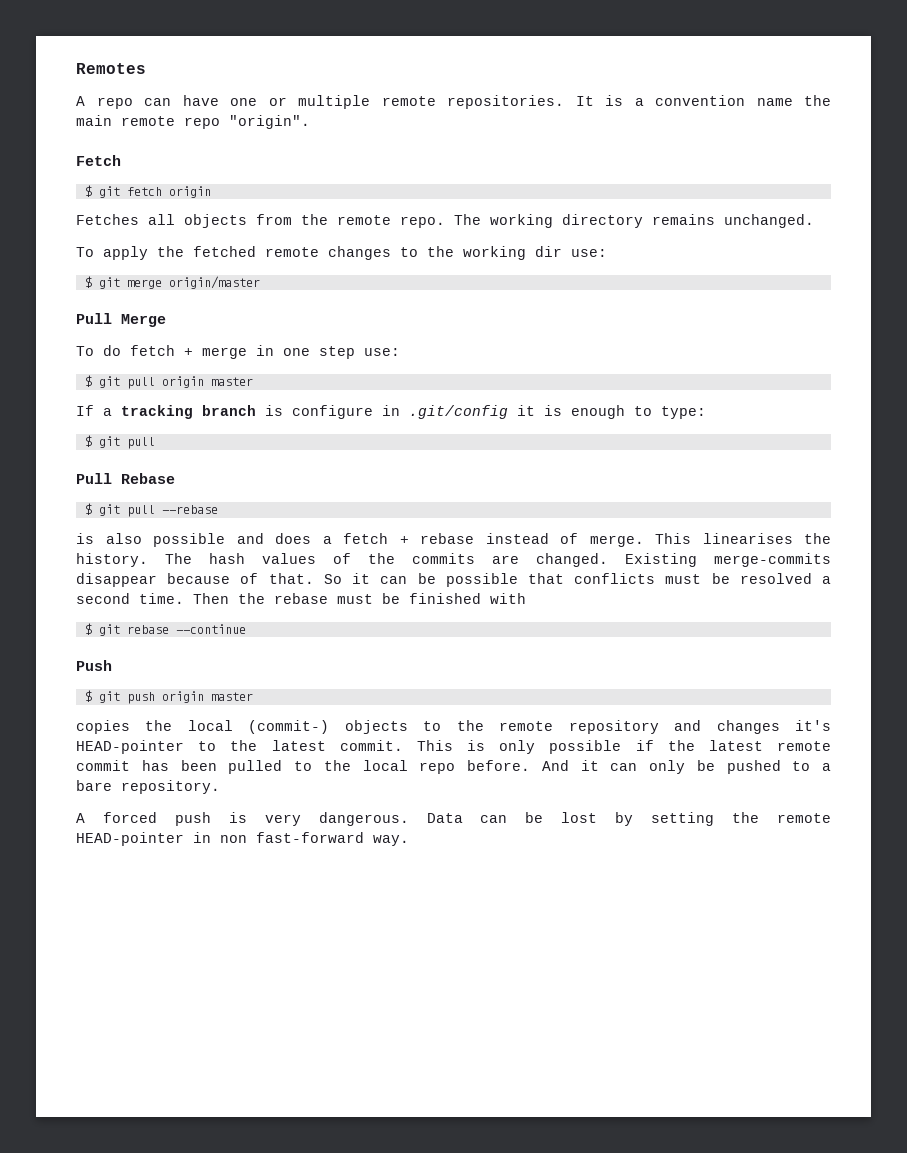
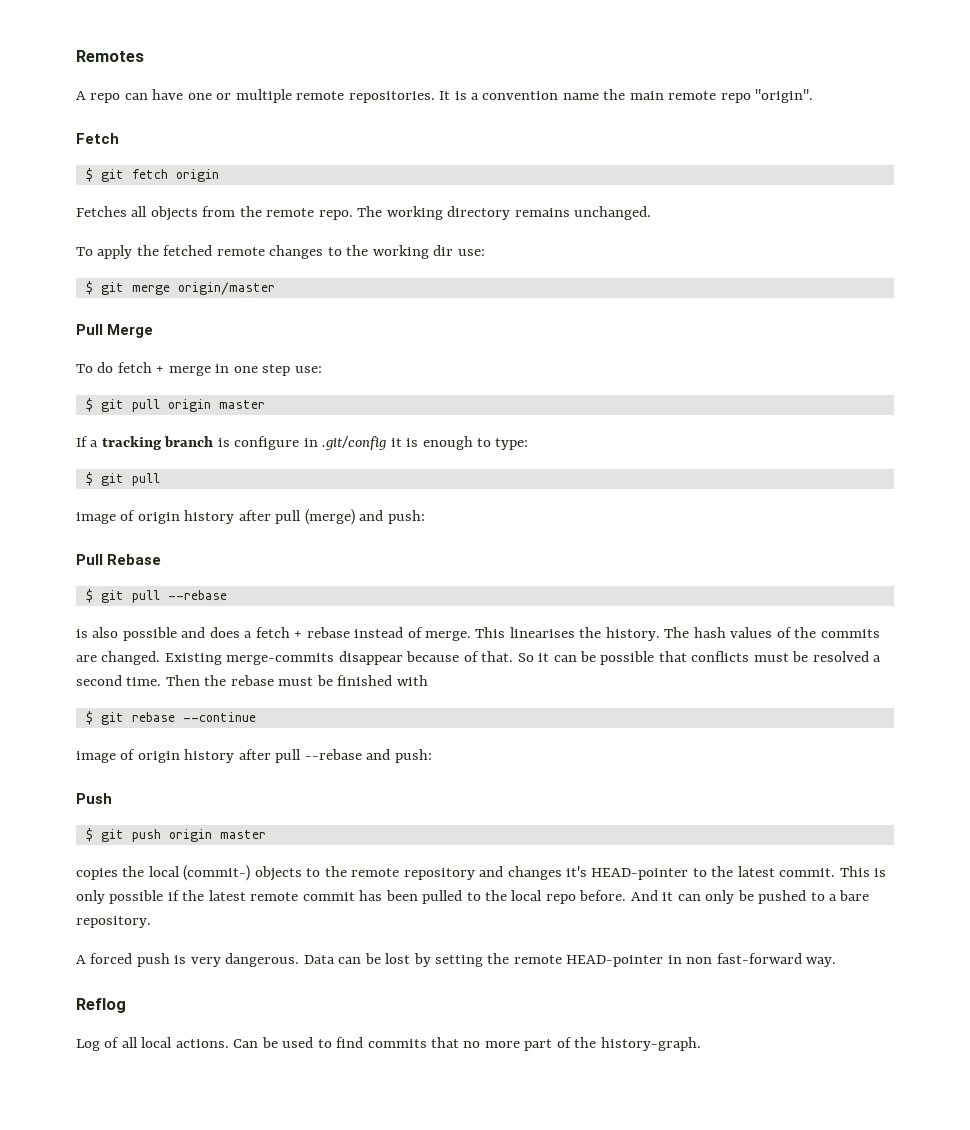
(155, 443) none -> [76,509,425,525] // image of origin history after pull (merge) and push:
(246, 629) none -> [76,749,432,763] // image of origin history after pull --rebase and push:
(409, 840) none -> [76,998,126,1013] [76,1037,701,1051] // Reflog // Log of all local actions. Can be used to find commits that no more part of the history-graph.

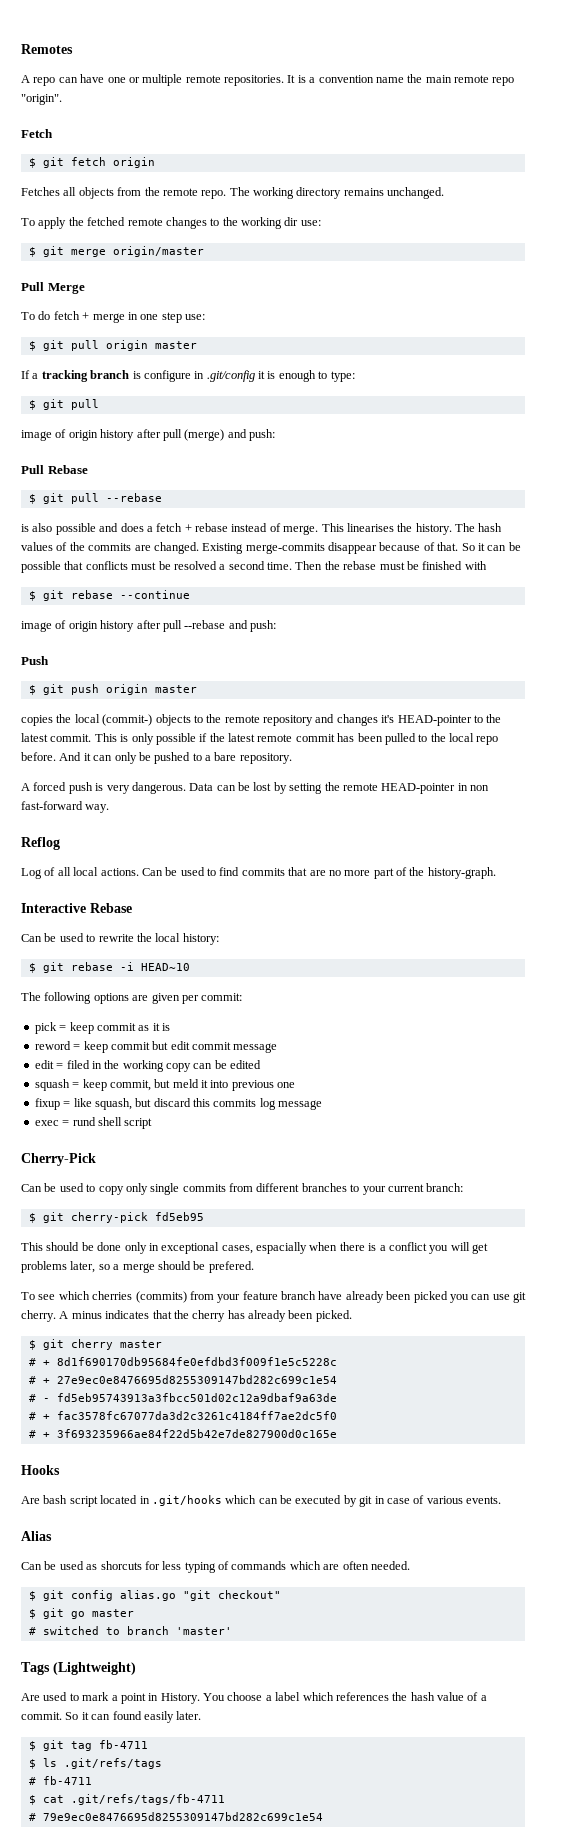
(460, 1042) none -> [309,870,326,876] are
(701, 1044) none -> [21,903,132,913] [21,933,219,945] [28,962,190,973] [21,992,243,1004] [34,1022,170,1034] [34,1041,278,1053] [34,1060,262,1072] [34,1079,296,1091] [34,1098,323,1110] [34,1117,153,1129] [21,1153,96,1166] [21,1183,464,1195] [28,1212,204,1223] [21,1242,488,1254] [21,1261,254,1273] [21,1291,526,1303] [21,1310,352,1322] [28,1339,162,1350] [28,1357,337,1366] [28,1375,337,1384] [28,1393,337,1402] [28,1411,337,1420] [28,1429,337,1438] [21,1465,60,1475] [21,1495,501,1507] [21,1531,52,1541] [21,1561,410,1573] [28,1590,281,1601] [28,1608,134,1619] [28,1626,232,1635] [21,1662,136,1675] [21,1692,487,1704] [21,1711,202,1723] [28,1740,148,1751] [28,1758,162,1769] [28,1776,92,1785] [28,1794,225,1805] [28,1812,323,1821] // Interactive Rebase // Can be used to rewrite the local history: // $ git rebase -i HEAD~10 // The following options are given per commit: // pick = keep commit as it is // reword = keep commit but edit commit message // edit = filed in the working copy can be edited // squash = keep commit, but meld it into previous one // fixup = like squash, but discard this commits log message // exec = rund shell script // Cherry-Pick // Can be used to copy only single commits from different branches to your current branch: // $ git cherry-pick fd5eb95 // This should be done only in exceptional cases, espacially when there is a conflict you will get problems later, so a merge should be prefered. // To see which cherries (commits) from your feature branch have already been picked you can use git cherry. A minus indicates that the cherry has already been picked. // $ git cherry master // # + 8d1f690170db95684fe0efdbd3f009f1e5c5228c // # + 27e9ec0e8476695d8255309147bd282c699c1e54 // # - fd5eb95743913a3fbcc501d02c12a9dbaf9a63de // # + fac3578fc67077da3d2c3261c4184ff7ae2dc5f0 // # + 3f693235966ae84f22d5b42e7de827900d0c165e // Hooks // Are bash script located in .git/hooks which can be executed by git in case of various events. // Alias // Can be used as shorcuts for less typing of commands which are often needed. // $ git config alias.go "git checkout" // $ git go master // # switched to branch 'master' // Tags (Lightweight) // Are used to mark a point in History. You choose a label which references the hash value of a commit. So it can found easily later. // $ git tag fb-4711 // $ ls .git/refs/tags // # fb-4711 // $ cat .git/refs/tags/fb-4711 // # 79e9ec0e8476695d8255309147bd282c699c1e54

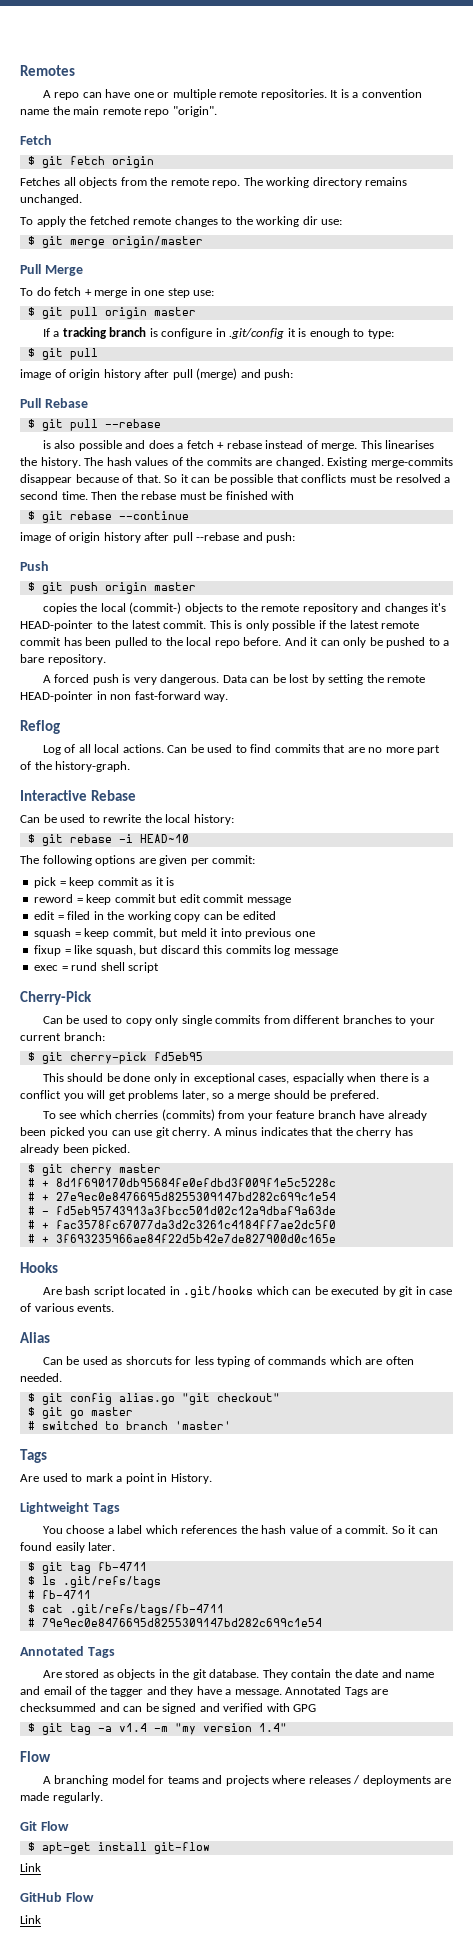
[53,1662,136,1675] (Lightweight) -> (47, 1456) none
(200, 1698) none -> [20,1502,120,1514] // Lightweight Tags //
(323, 1816) none -> [20,1646,115,1658] [42,1669,435,1680] [20,1686,389,1697] [20,1703,317,1714] [27,1723,287,1735] [20,1751,51,1762] [42,1775,452,1786] [20,1792,103,1803] [20,1821,69,1831] [27,1842,210,1854] [20,1863,41,1872] [20,1892,94,1902] [20,1915,41,1924] // Annotated Tags // Are stored as objects in the git database. They contain the date and name and email of the tagger and they have a message. Annotated Tags are checksummed and can be signed and verified with GPG // $ git tag -a v1.4 -m "my version 1.4" // Flow // A branching model for teams and projects where releases / deployments are made regularly. // Git Flow // $ apt-get install git-flow // Link // GitHub Flow // Link

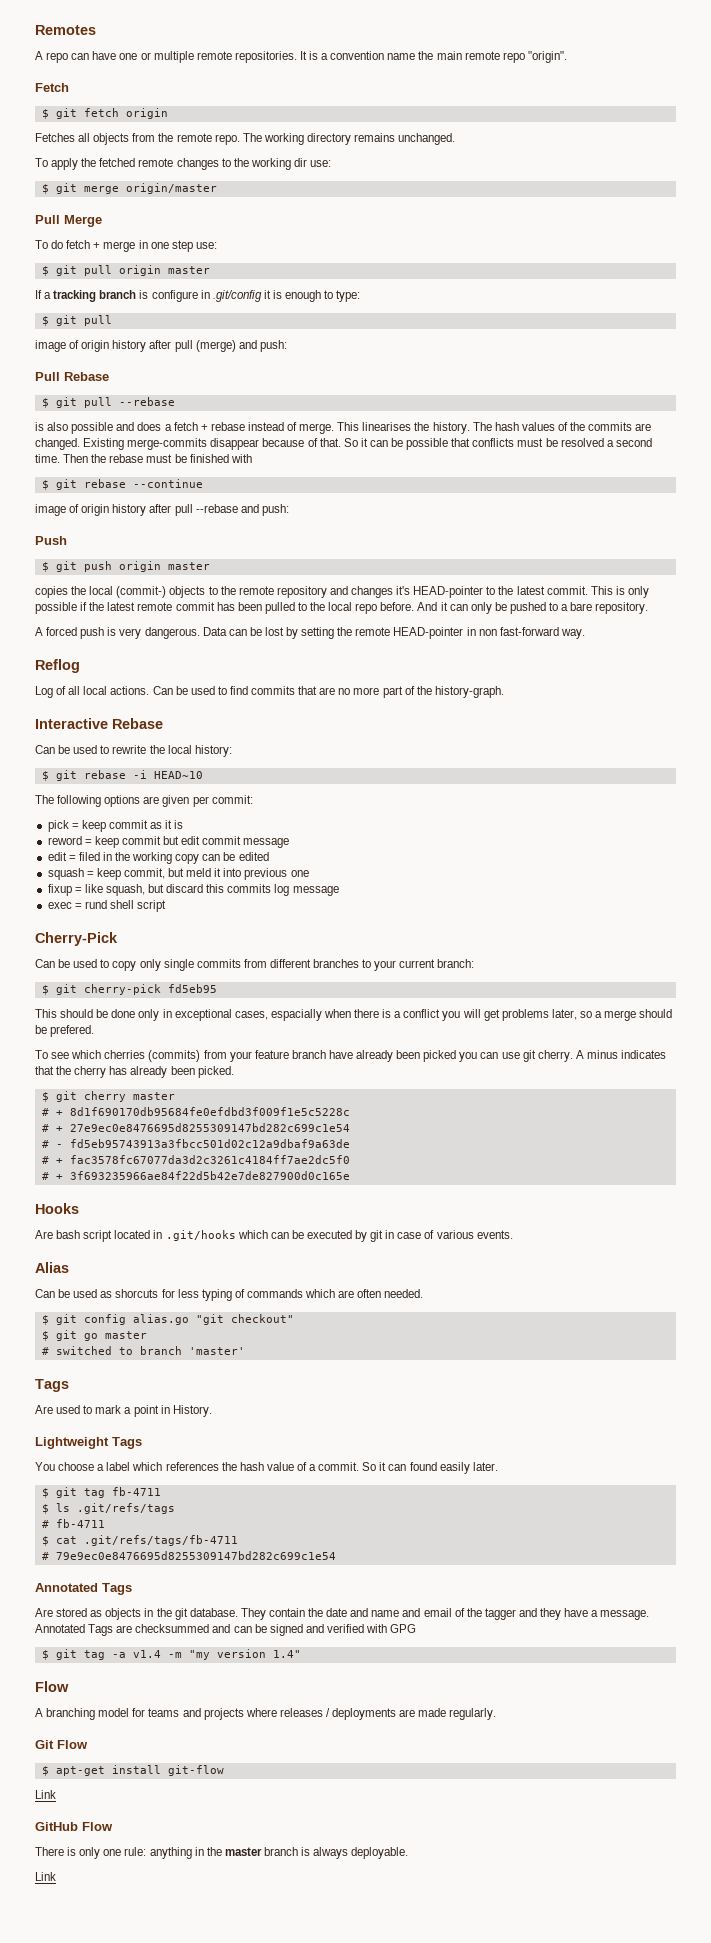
(94, 1897) none -> [35,1847,409,1859] // There is only one rule: anything in the master branch is always deployable.

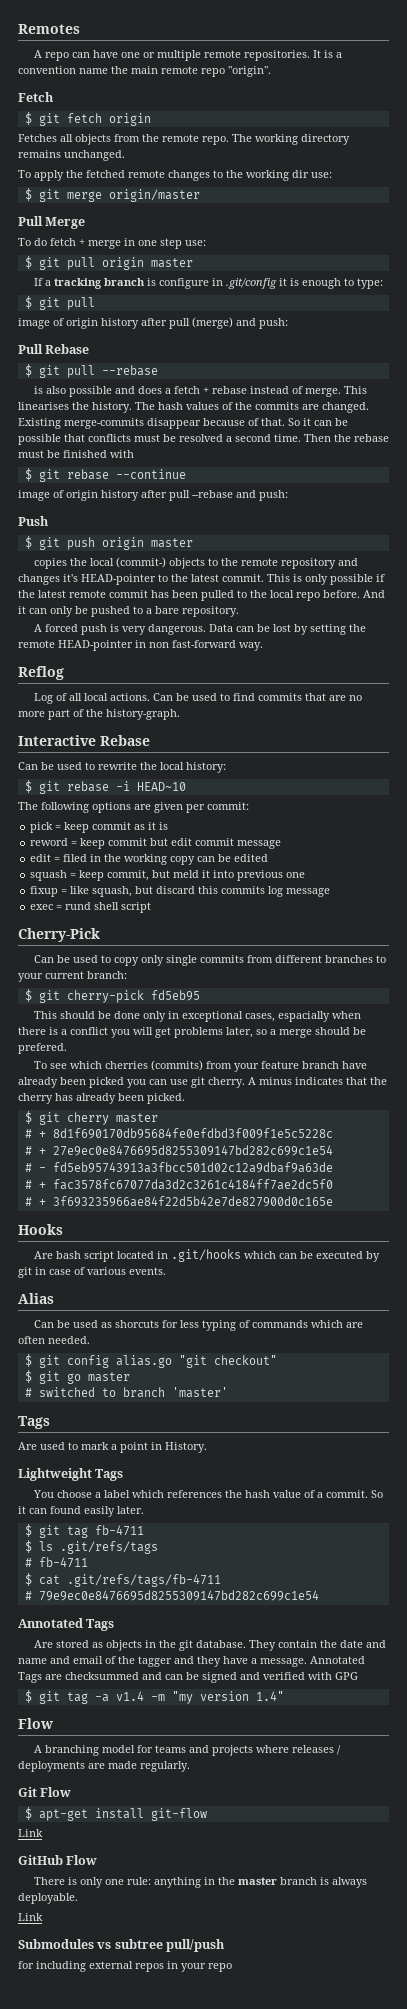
(56, 1876) none -> [18,1939,226,1952] [18,1961,232,1972] // Submodules vs subtree pull/push // for including external repos in your repo

